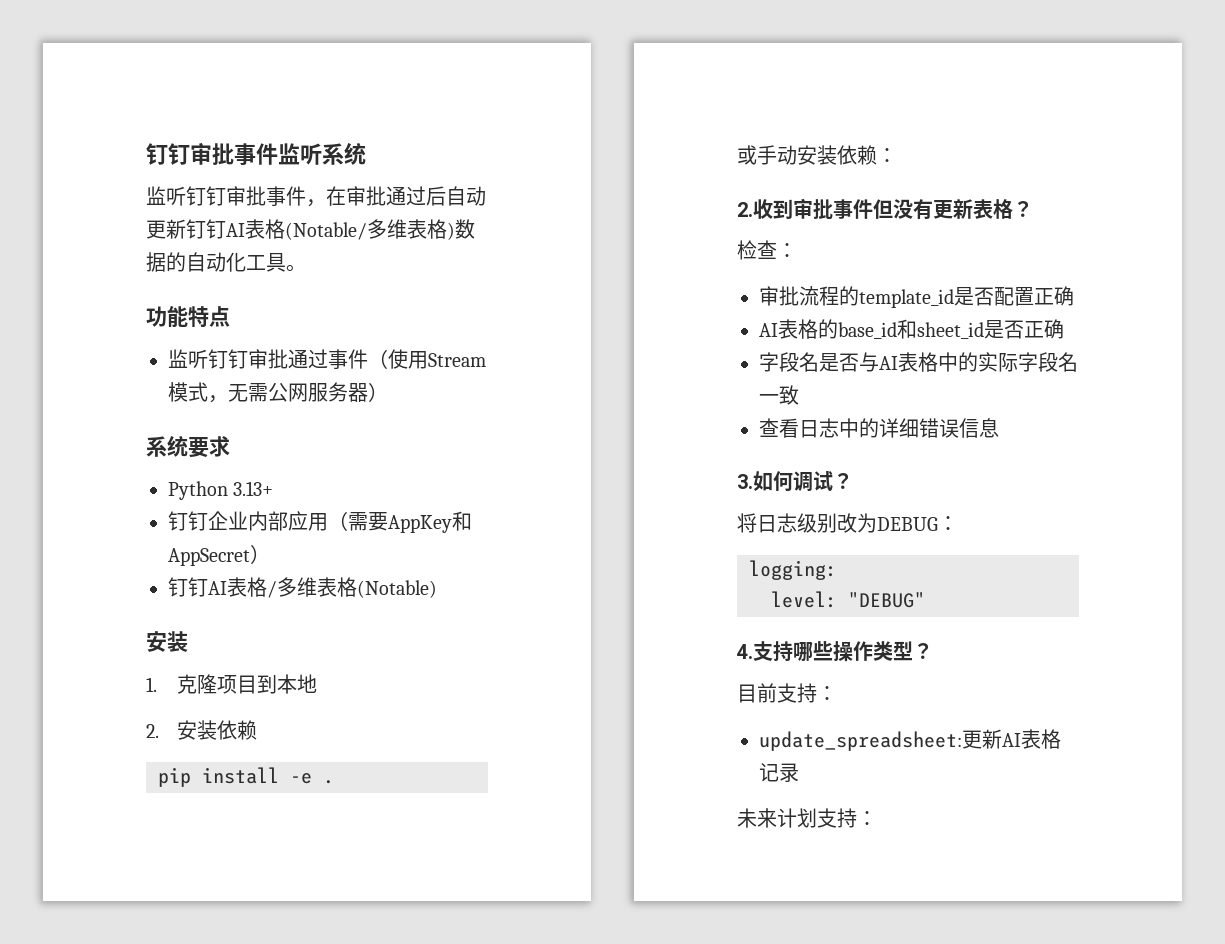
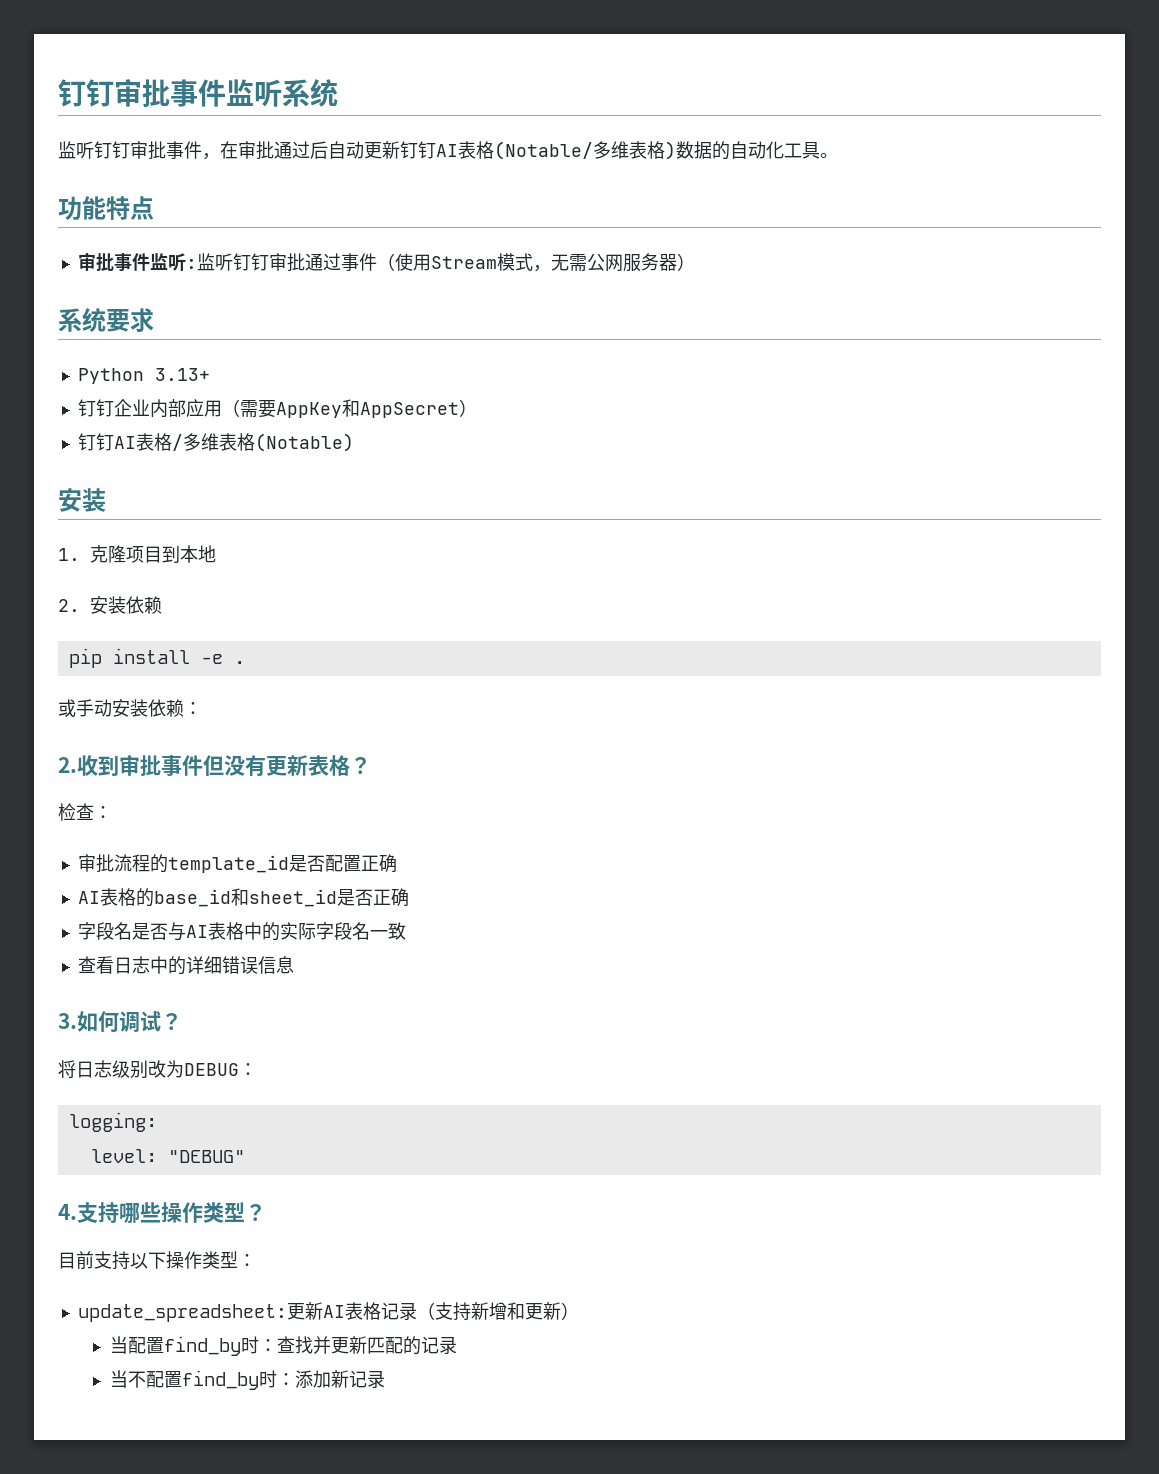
(230, 316) none -> [77,252,197,271] 审批事件监听:
(817, 693) none -> [130,1251,238,1269] 以下操作类型
[737,808,877,828] // 未来计划支持： -> [416,1302,579,1321] [109,1336,457,1356] [109,1370,385,1390] （支持新增和更新） // 当配置find_by时：查找并更新匹配的记录 // 当不配置find_by时：添加新记录

